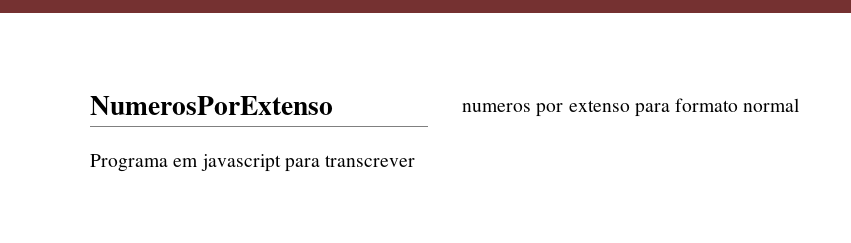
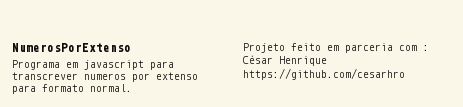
[743,98,800,112] normal -> [90,84,132,92] [243,43,429,53] [243,55,327,66] [243,68,405,80] normal. // Projeto feito em parceria com : César Henrique https://github.com/cesarhro

